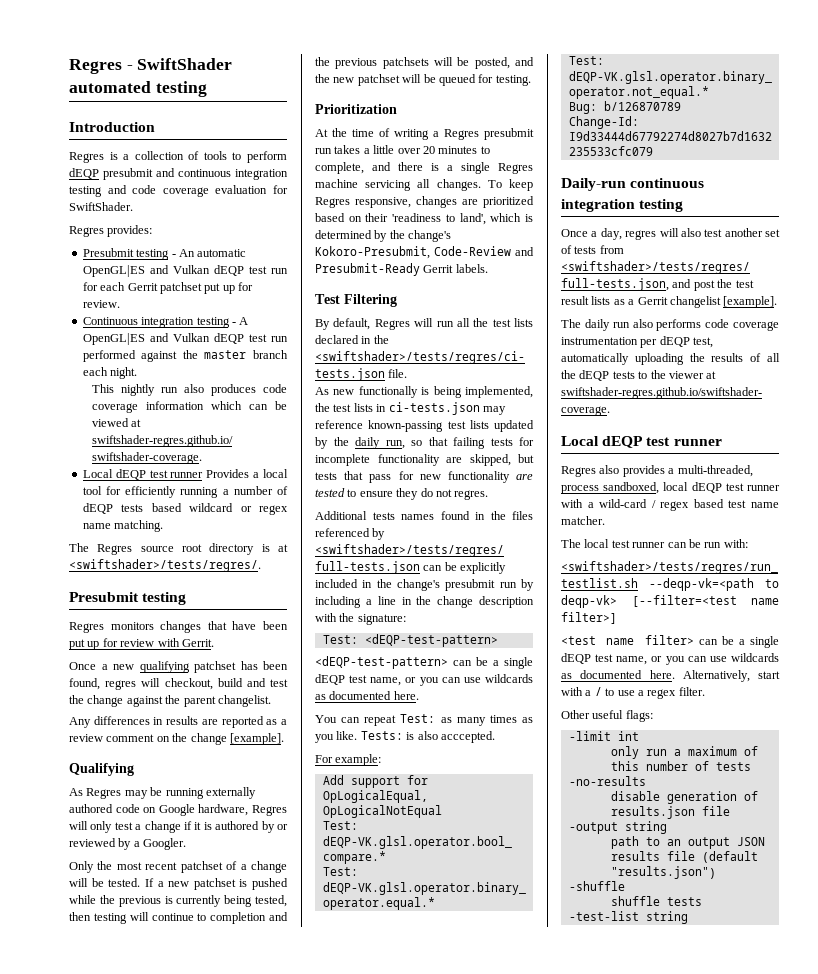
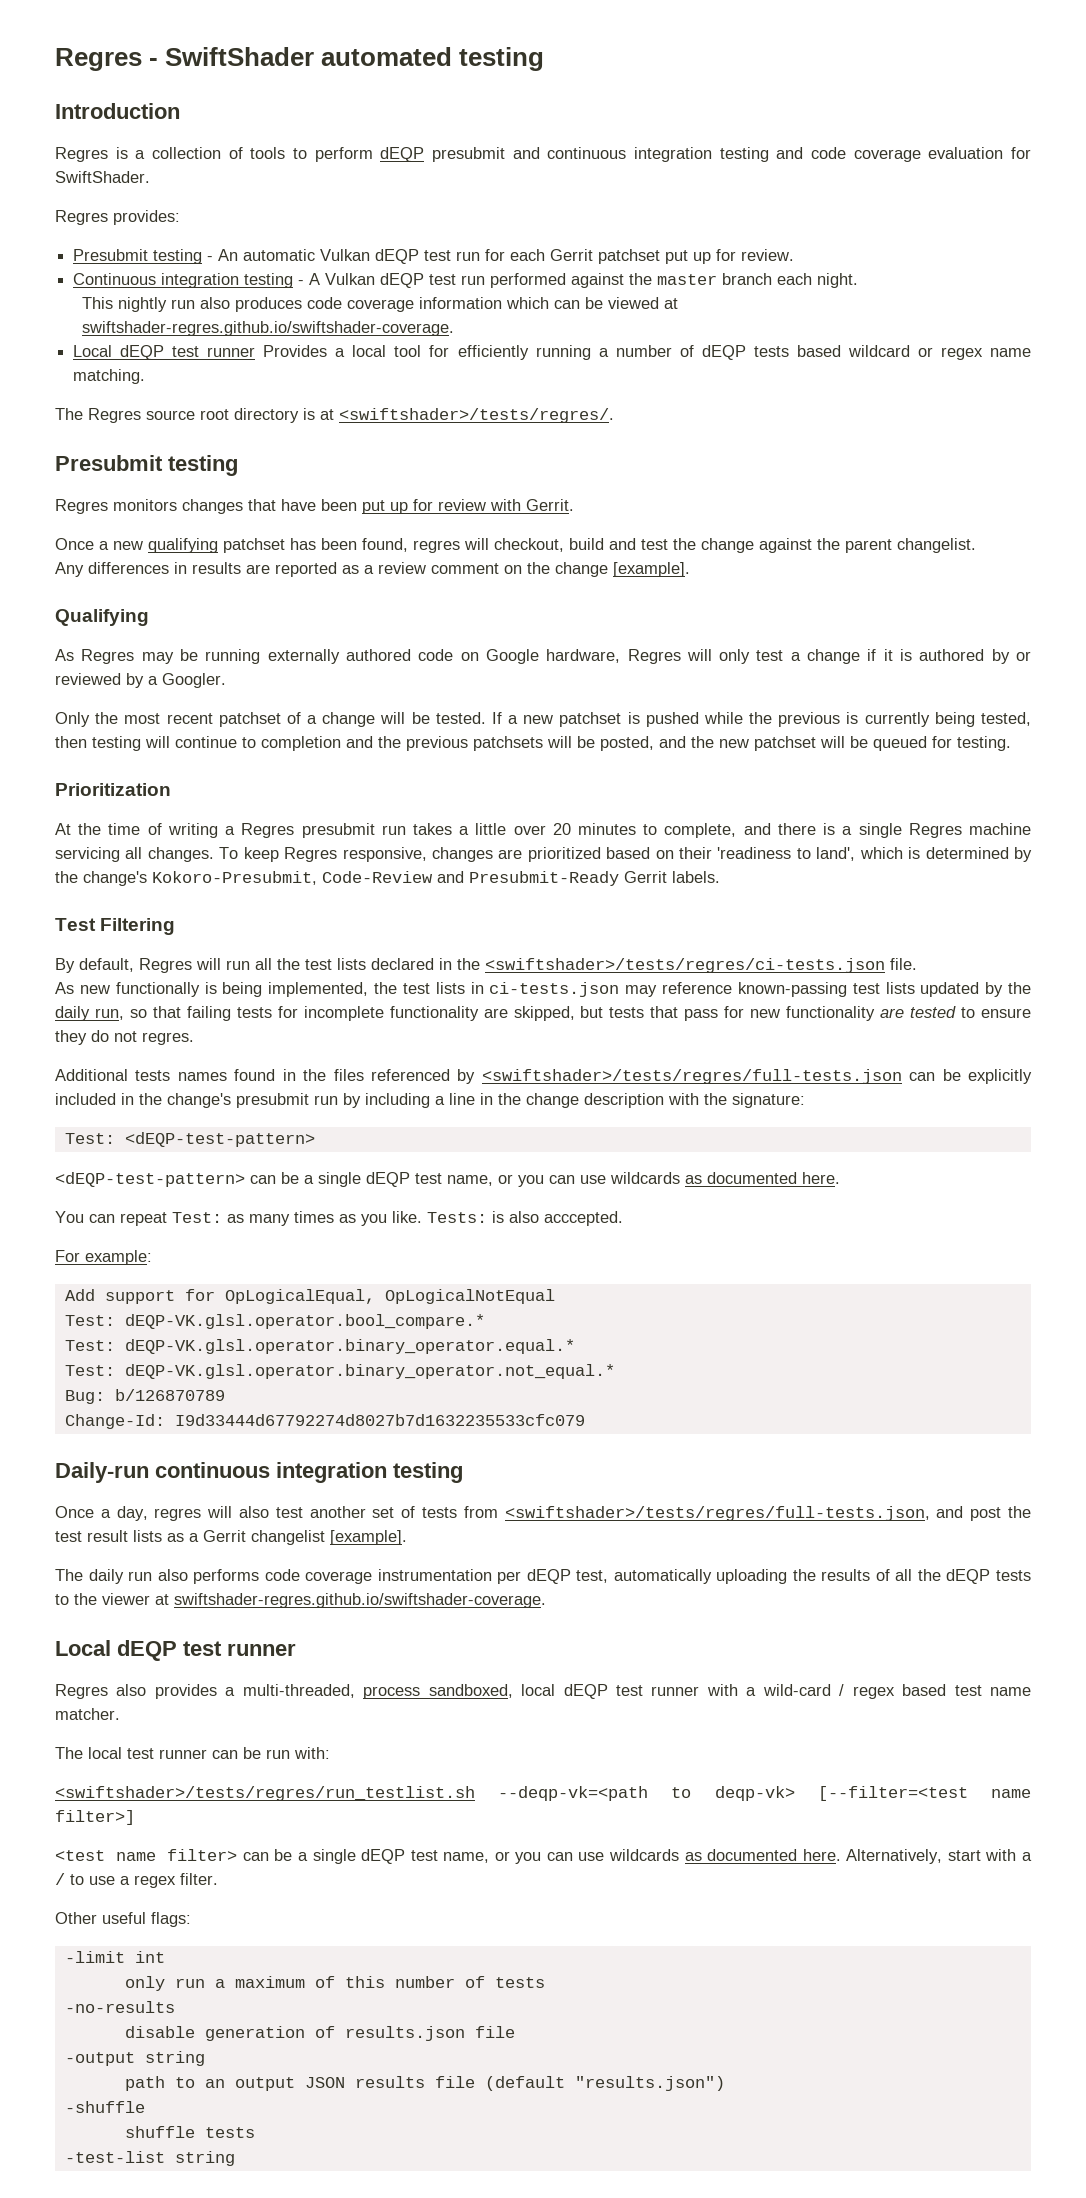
[82,265,169,277] OpenGL|ES and -> (316, 255) none
[82,333,169,345] OpenGL|ES and -> (321, 279) none

